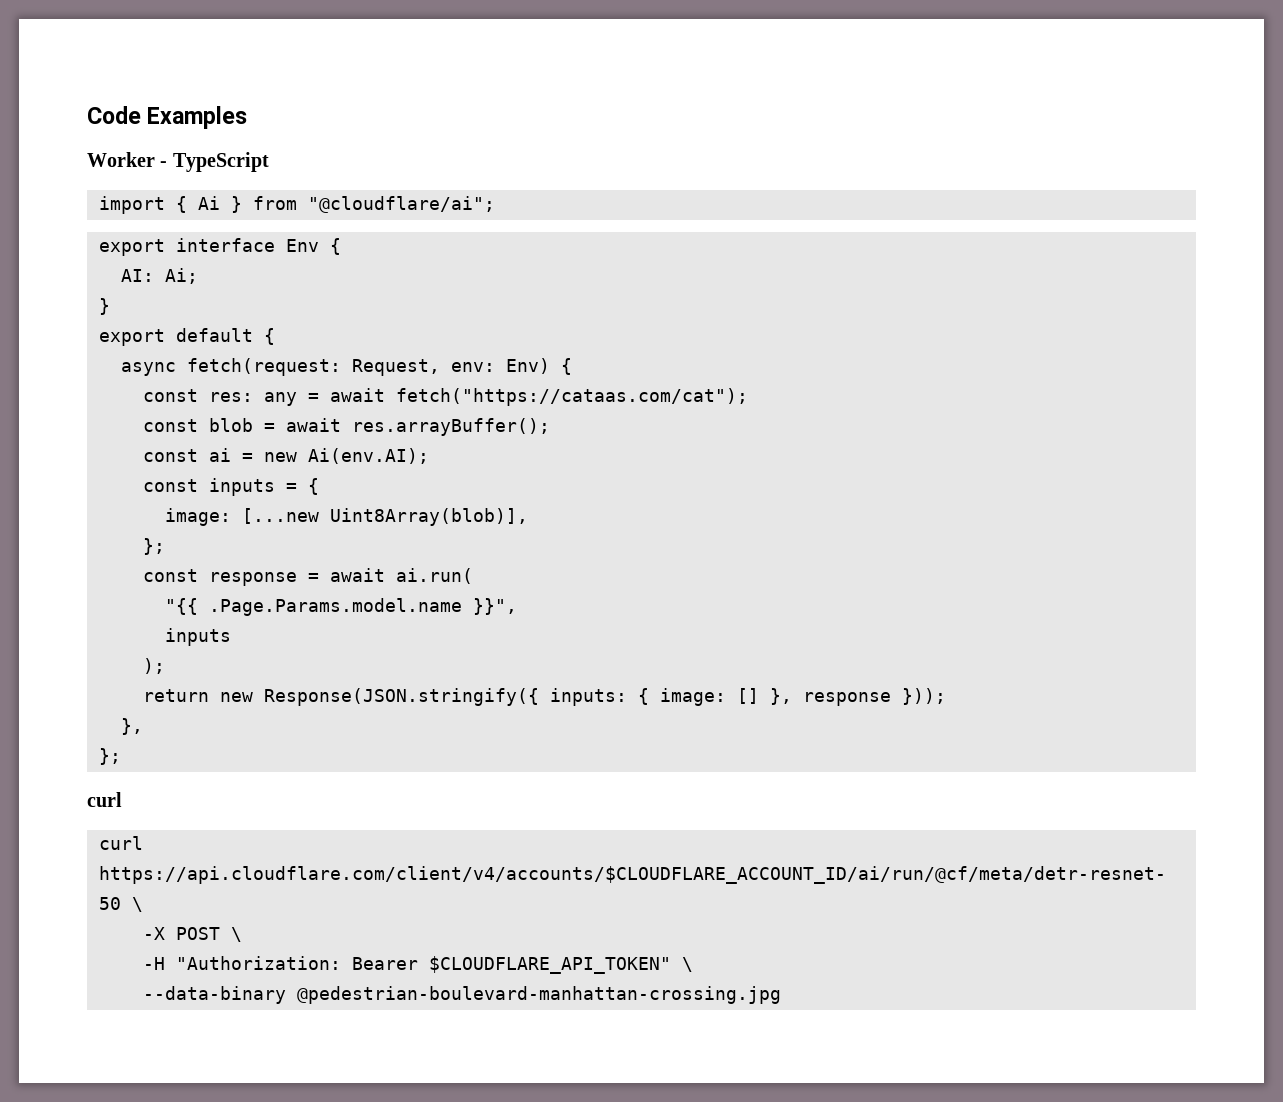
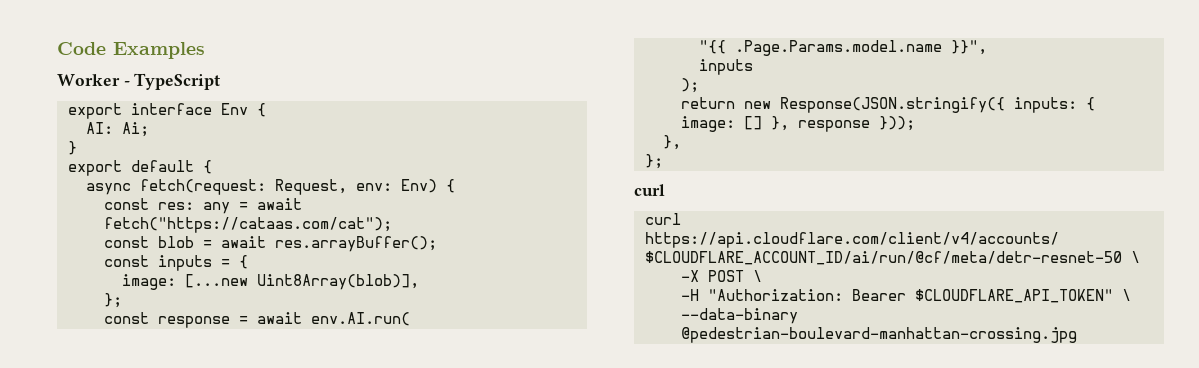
[99,196,495,214] // import { Ai } from "@cloudflare/ai"; -> (221, 81) none
[143,448,429,464] // const ai = new Ai(env.AI); -> (437, 244) none
[396,568,473,584] ai.run( -> [310,312,410,326] env.AI.run(

